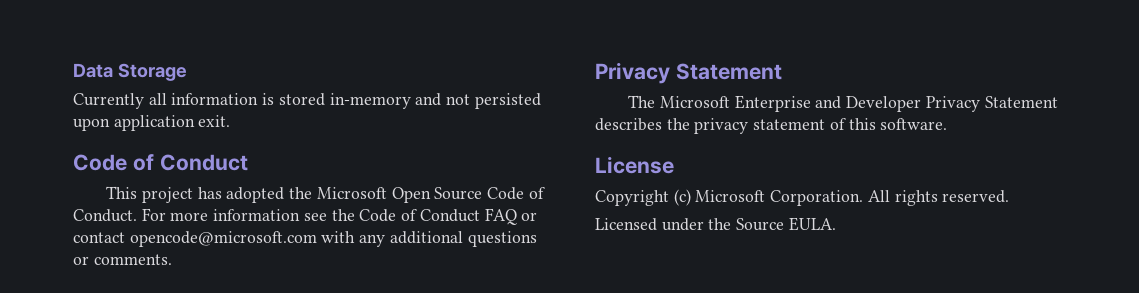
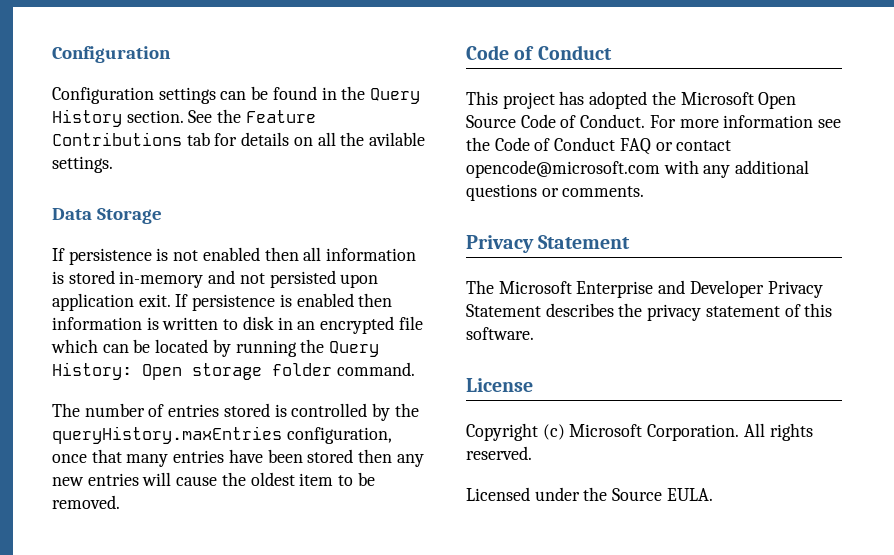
[73,63,187,81] [73,93,144,109] Data Storage // Currently -> [52,46,171,63] [52,86,421,104] [52,109,316,127] [52,132,426,146] [52,156,113,173] [52,208,162,224] [52,247,299,265] Configuration // Configuration settings can be found in the Query History section. See the Feature Contributions tab for details on all the avilable settings. // Data Storage // If persistence is not enabled then
(231, 121) none -> [175,293,393,311] [52,316,423,334] [51,339,380,357] [52,362,415,380] [52,403,419,421] [52,426,392,444] [52,449,424,467] [52,472,375,486] [52,495,120,509] If persistence is enabled then information is written to disk in an encrypted file which can be located by running the Query History: Open storage folder command. // The number of entries stored is controlled by the queryHistory.maxEntries configuration, once that many entries have been stored then any new entries will cause the oldest item to be removed.

